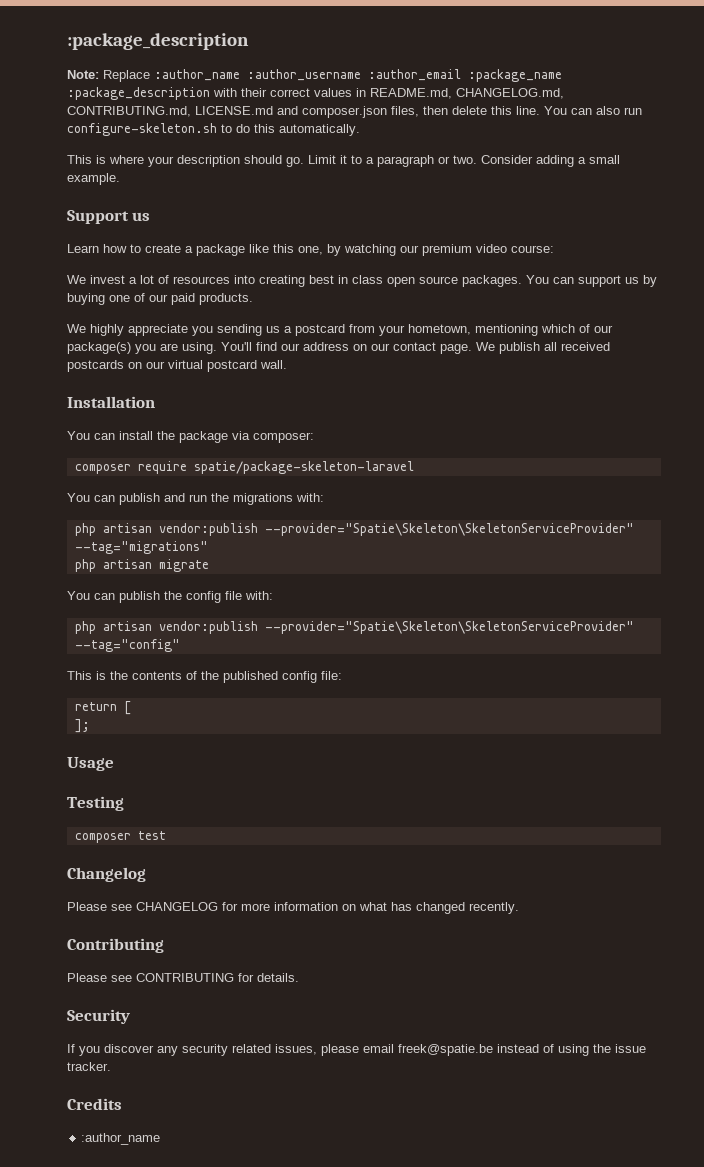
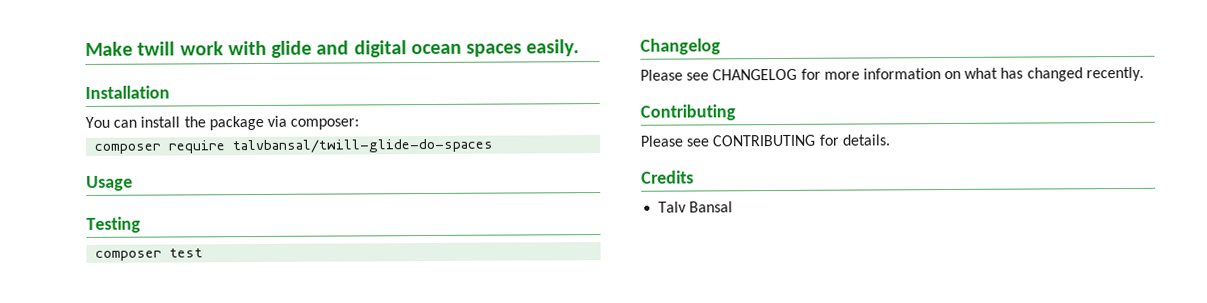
[67,33,249,50] [67,69,562,82] [67,87,564,100] [67,106,642,118] [67,123,360,136] [67,155,620,167] [67,173,120,185] [67,210,151,224] [67,244,554,256] [67,275,657,287] [67,293,253,305] [67,324,613,336] [67,342,610,354] [67,360,287,372] :package_description // Note: Replace :author_name :author_username :author_email :package_name :package_description with their correct values in README.md, CHANGELOG.md, CONTRIBUTING.md, LICENSE.md and composer.json files, then delete this line. You can also run configure-skeleton.sh to do this automatically. // This is where your description should go. Limit it to a paragraph or two. Consider adding a small example. // Support us // Learn how to create a package like this one, by watching our premium video course: // We invest a lot of resources into creating best in class open source packages. You can support us by buying one of our paid products. // We highly appreciate you sending us a postcard from your hometown, mentioning which of our package(s) you are using. You'll find our address on our contact page. We publish all received postcards on our virtual postcard wall. -> [85,39,580,58] Make twill work with glide and digital ocean spaces easily.
[193,461,414,474] [67,493,324,505] [74,523,634,536] [74,541,208,554] [74,559,209,572] [67,591,273,603] [74,621,634,634] [74,639,180,652] [67,671,342,683] [74,701,131,715] [74,719,90,733] spatie/package-skeleton-laravel // You can publish and run the migrations with: // php artisan vendor:publish --provider="Spatie\Skeleton\SkeletonServiceProvider" --tag="migrations" // php artisan migrate // You can publish the config file with: // php artisan vendor:publish --provider="Spatie\Skeleton\SkeletonServiceProvider" --tag="config" // This is the contents of the published config file: // return [ // ]; -> [232,138,494,154] talvbansal/twill-glide-do-spaces
[67,1009,130,1024] [67,1044,646,1056] [67,1062,111,1071] // Security // If you discover any security related issues, please email freek@spatie.be instead of using the issue tracker. -> (890, 140) none
[81,1133,161,1145] :author_name -> [658,201,734,213] Talv Bansal

